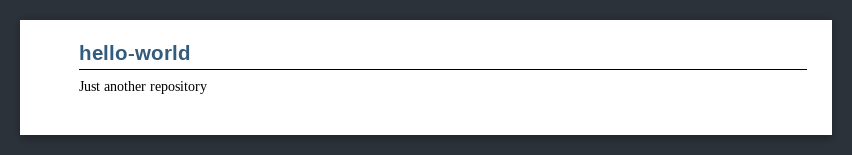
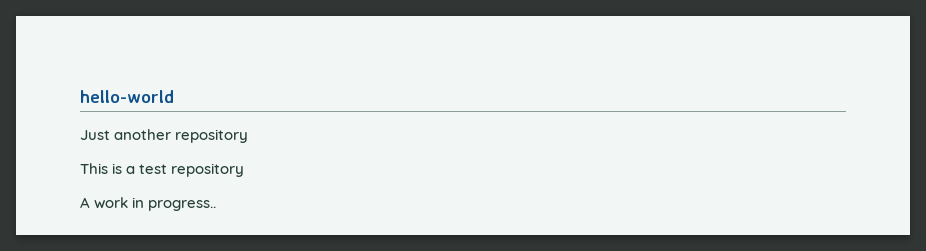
(207, 87) none -> [80,163,245,177] [80,197,217,211] // This is a test repository // A work in progress..

